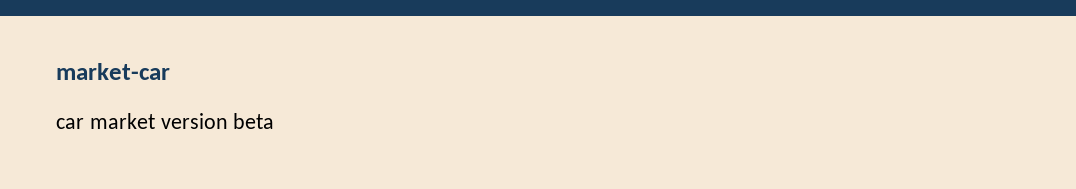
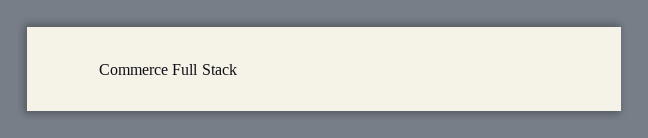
[56,63,170,80] [56,113,275,129] market-car // car market version beta -> [99,64,237,75] Commerce Full Stack

